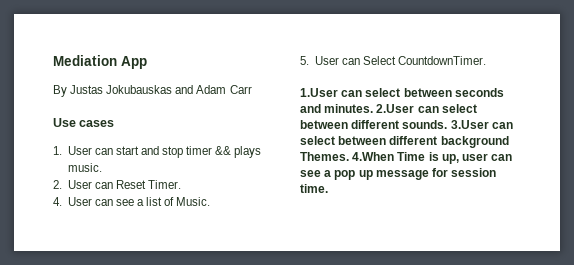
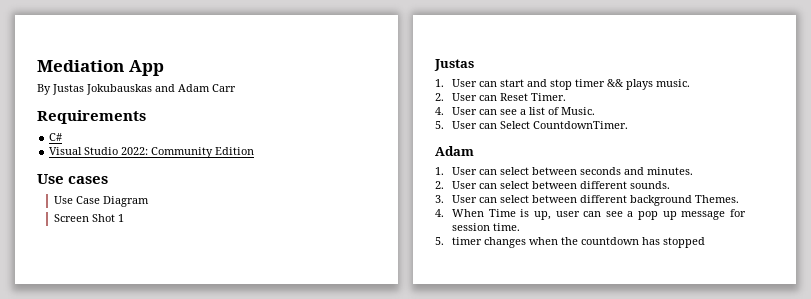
[53,118,115,127] Use cases -> [37,110,146,124] [49,133,63,141] [49,147,255,158] [37,174,109,184] [54,196,150,207] [54,214,125,222] [434,59,474,71] Requirements // C# // Visual Studio 2022: Community Edition // Use cases // Use Case Diagram // Screen Shot 1 // Justas
[300,88,338,97] 1.User -> [435,146,474,156] [435,167,478,175] Adam // 1. User
[376,104,415,113] 2.User -> [435,181,478,189] // 2. User
[450,120,489,129] 3.User -> [435,195,478,203] // 3. User
[352,152,395,161] 4.When -> [435,209,485,217] // 4. When
(328, 188) none -> [435,237,706,248] // 5. timer changes when the countdown has stopped

